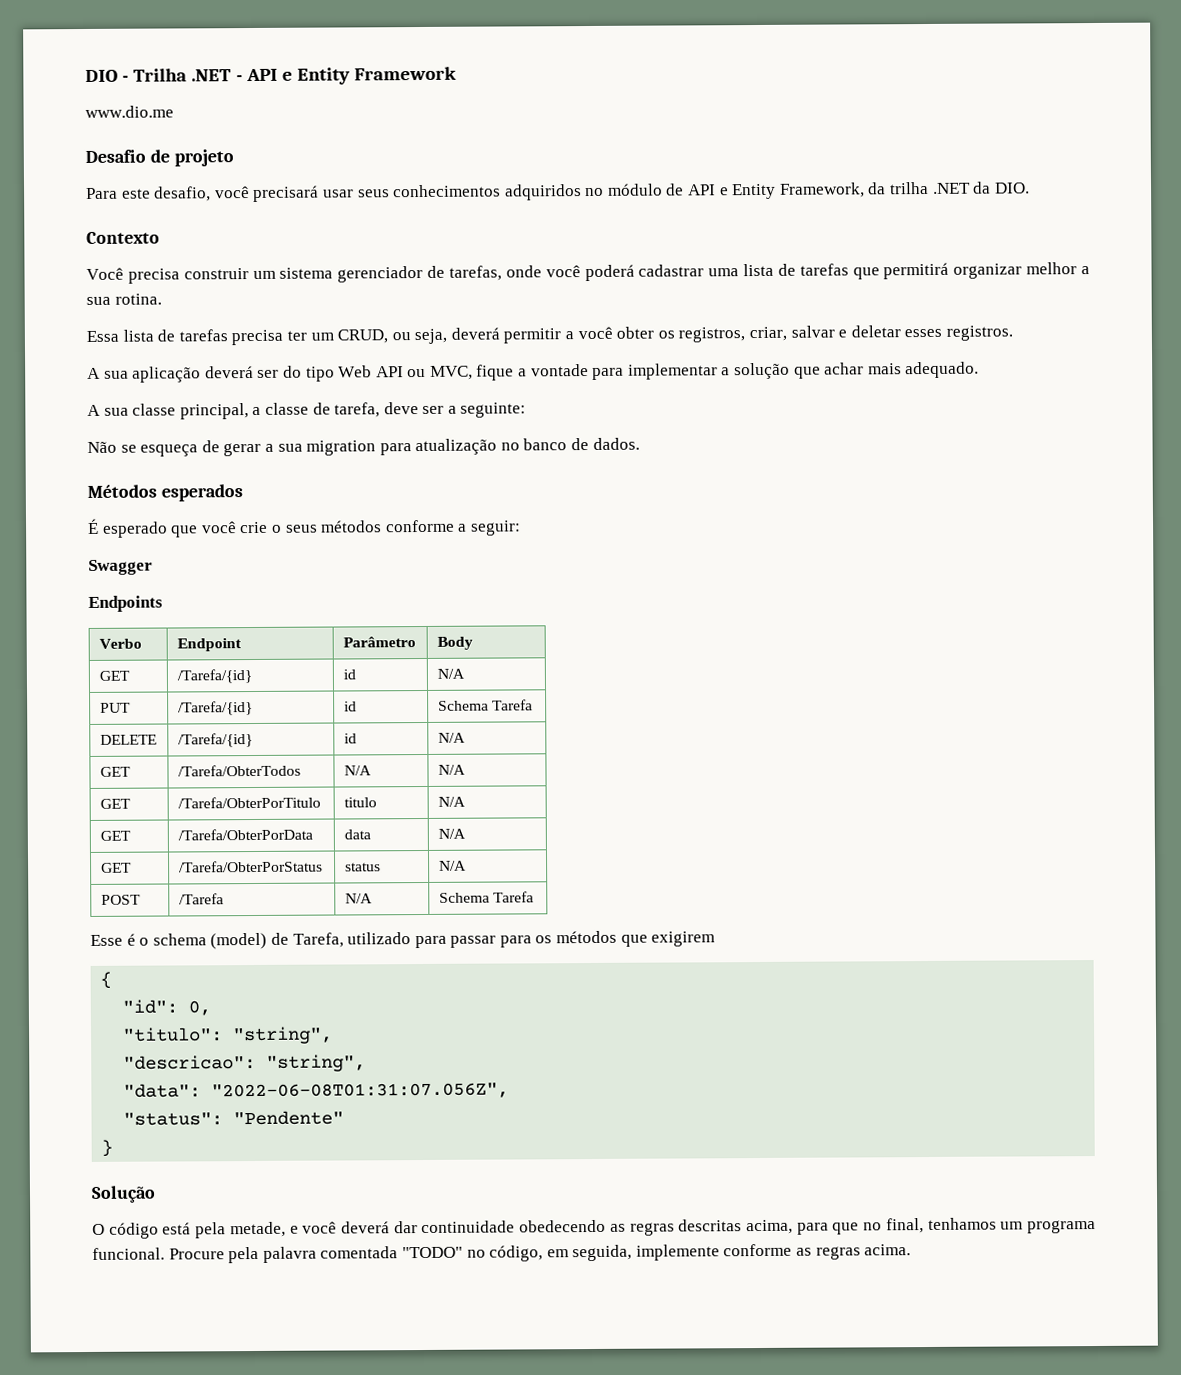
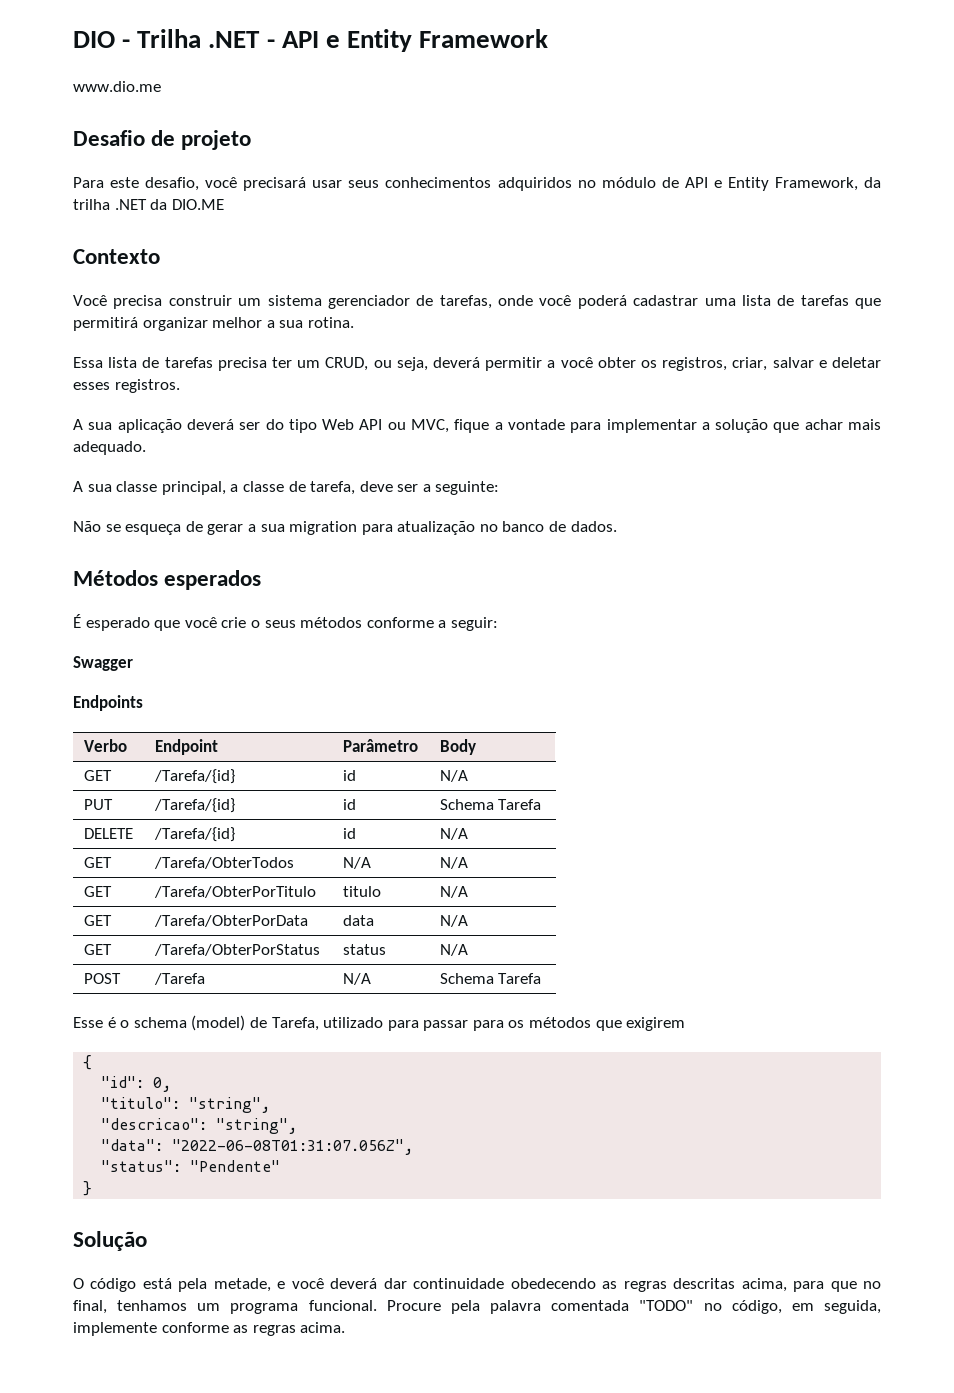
[994,182,1030,194] DIO. -> [171,199,224,210] DIO.ME

